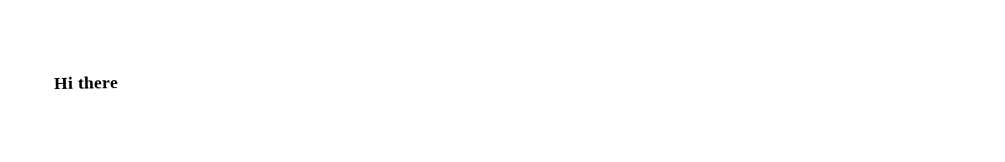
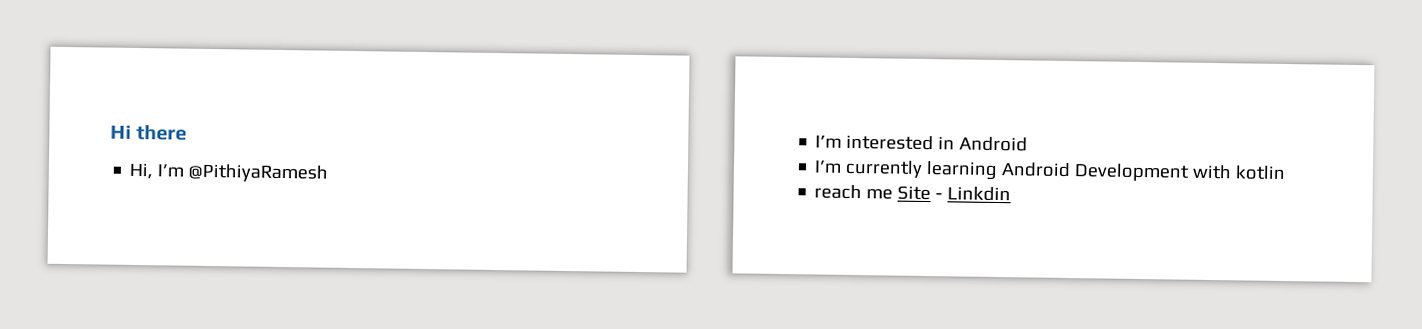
(119, 82) none -> [129,162,329,183] [815,134,1029,152] [814,159,1287,182] [814,184,1012,202] // Hi, I’m @PithiyaRamesh // I’m interested in Android // I’m currently learning Android Development with kotlin // reach me Site - Linkdin

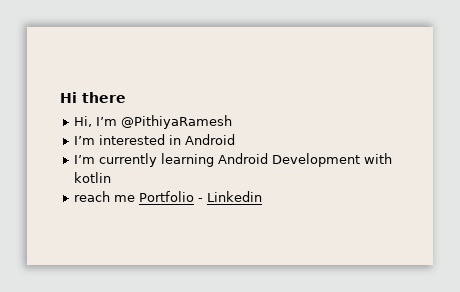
[897,185,1012,202] Site - Linkdin -> [139,191,263,202] Portfolio - Linkedin

